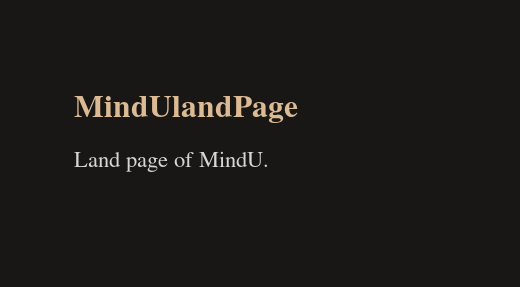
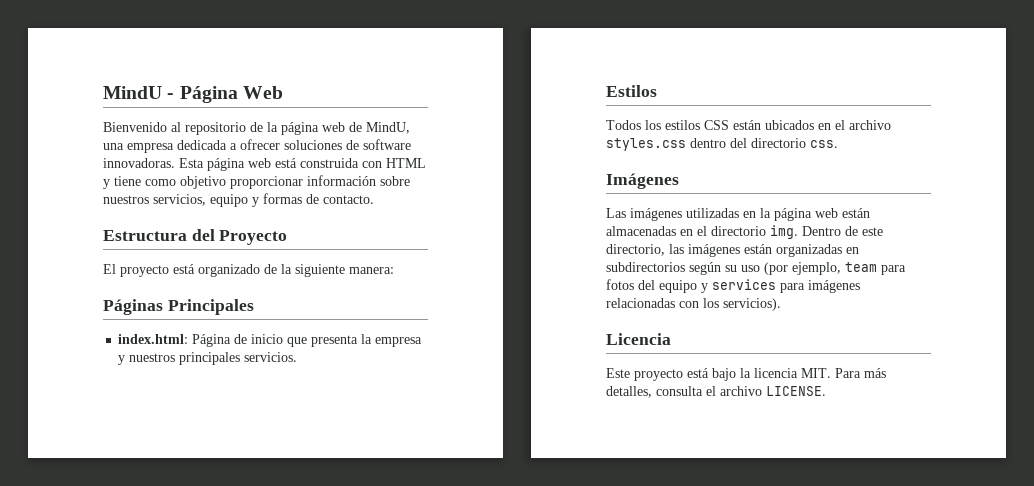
[74,96,298,124] [74,151,270,172] MindUlandPage // Land page of MindU. -> [103,86,283,103] [103,122,410,135] [103,139,411,153] [103,158,426,171] [103,175,410,189] [103,193,374,207] [103,229,288,245] [103,264,394,277] [103,299,254,315] [118,334,423,347] [118,352,298,365] [606,85,657,97] [606,120,891,130] [606,138,838,151] [606,173,679,189] [606,208,870,221] [606,225,883,239] [606,244,859,257] [606,262,906,275] [606,279,860,293] [606,298,781,311] [606,333,671,345] [606,368,886,381] [606,386,826,398] MindU - Página Web // Bienvenido al repositorio de la página web de MindU, una empresa dedicada a ofrecer soluciones de software innovadoras. Esta página web está construida con HTML y tiene como objetivo proporcionar información sobre nuestros servicios, equipo y formas de contacto. // Estructura del Proyecto // El proyecto está organizado de la siguiente manera: // Páginas Principales // index.html: Página de inicio que presenta la empresa y nuestros principales servicios. // Estilos // Todos los estilos CSS están ubicados en el archivo styles.css dentro del directorio css. // Imágenes // Las imágenes utilizadas en la página web están almacenadas en el directorio img. Dentro de este directorio, las imágenes están organizadas en subdirectorios según su uso (por ejemplo, team para fotos del equipo y services para imágenes relacionadas con los servicios). // Licencia // Este proyecto está bajo la licencia MIT. Para más detalles, consulta el archivo LICENSE.

